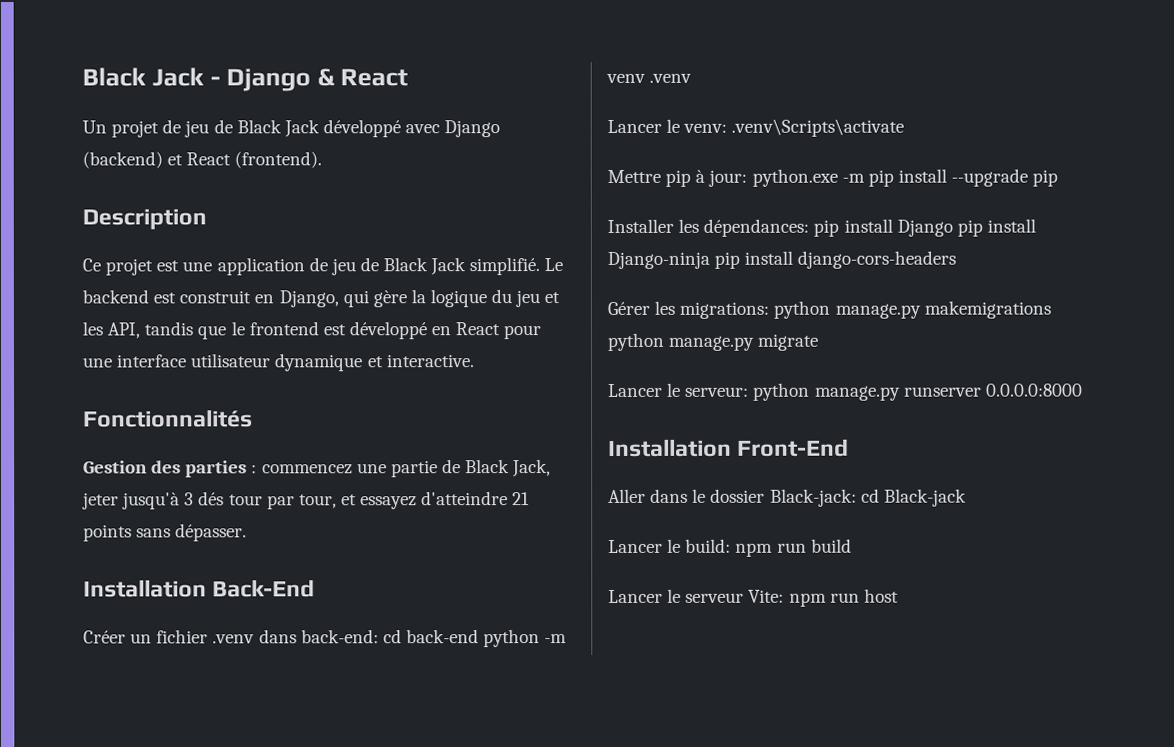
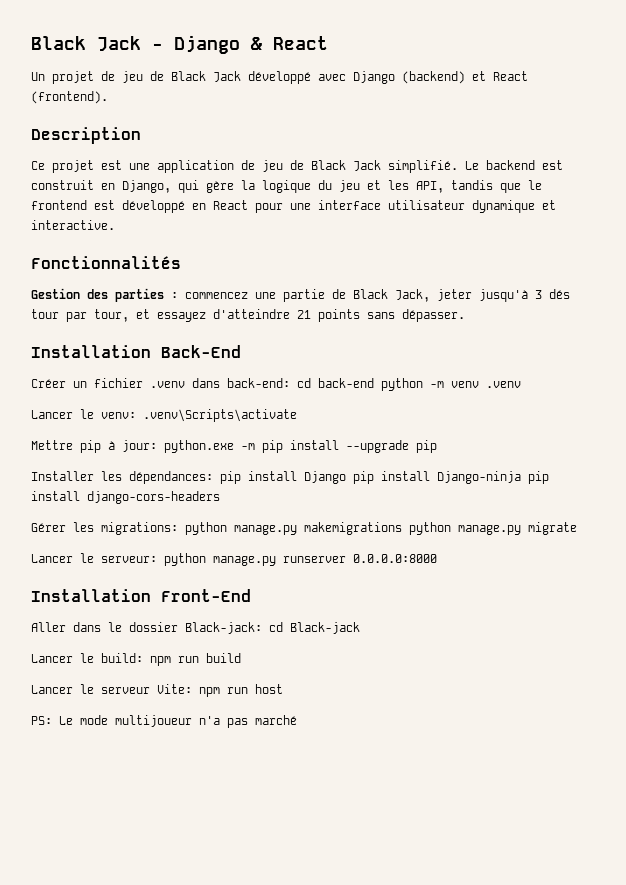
(899, 595) none -> [31,715,297,728] // PS: Le mode multijoueur n'a pas marché

